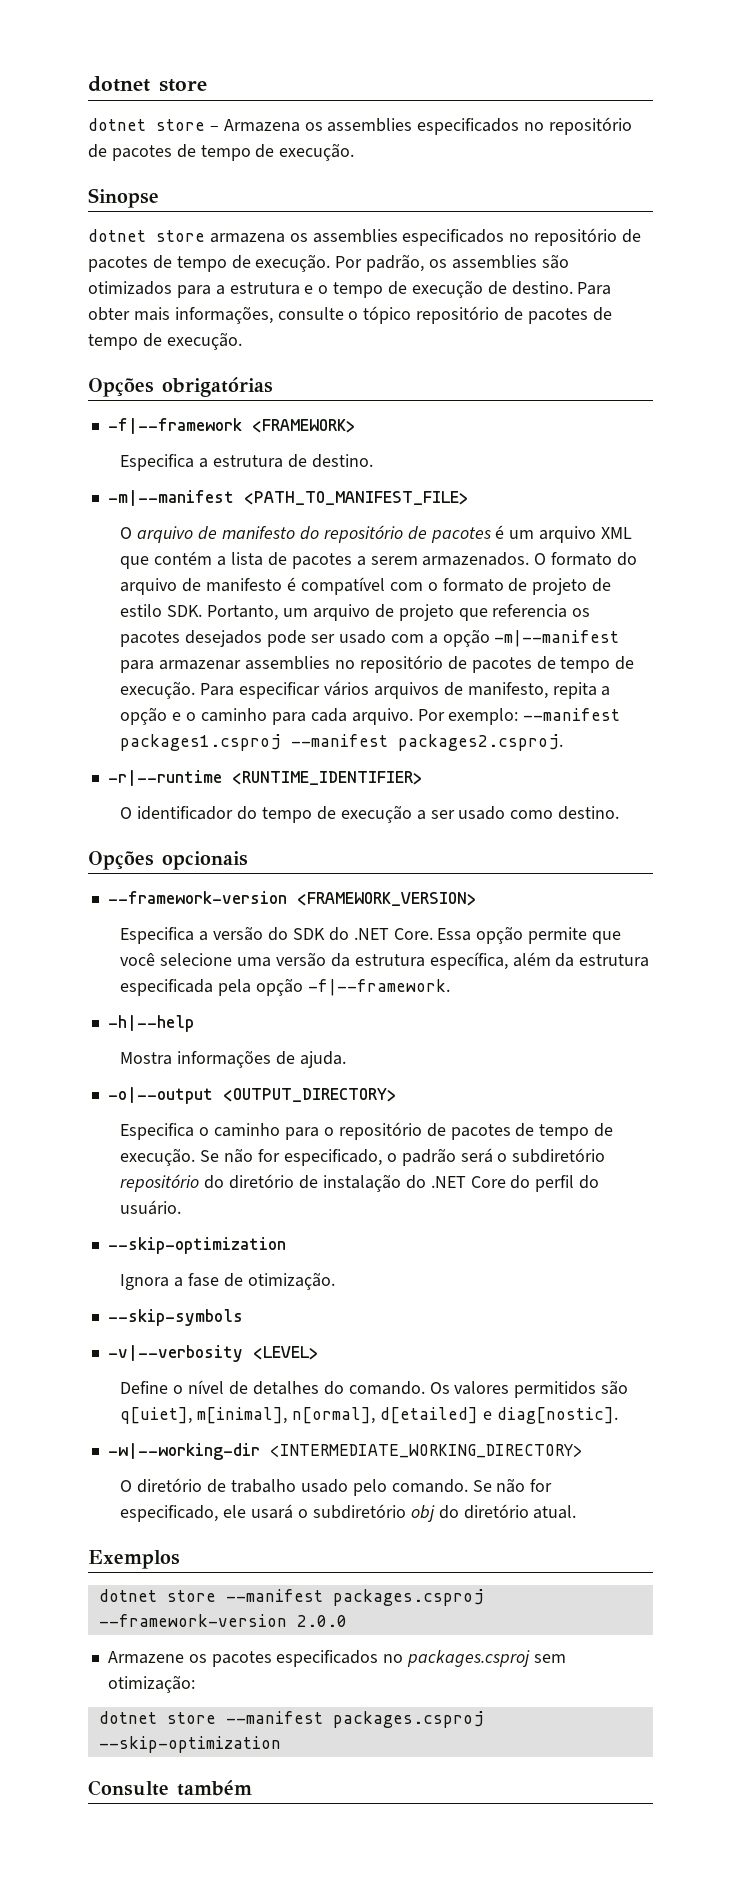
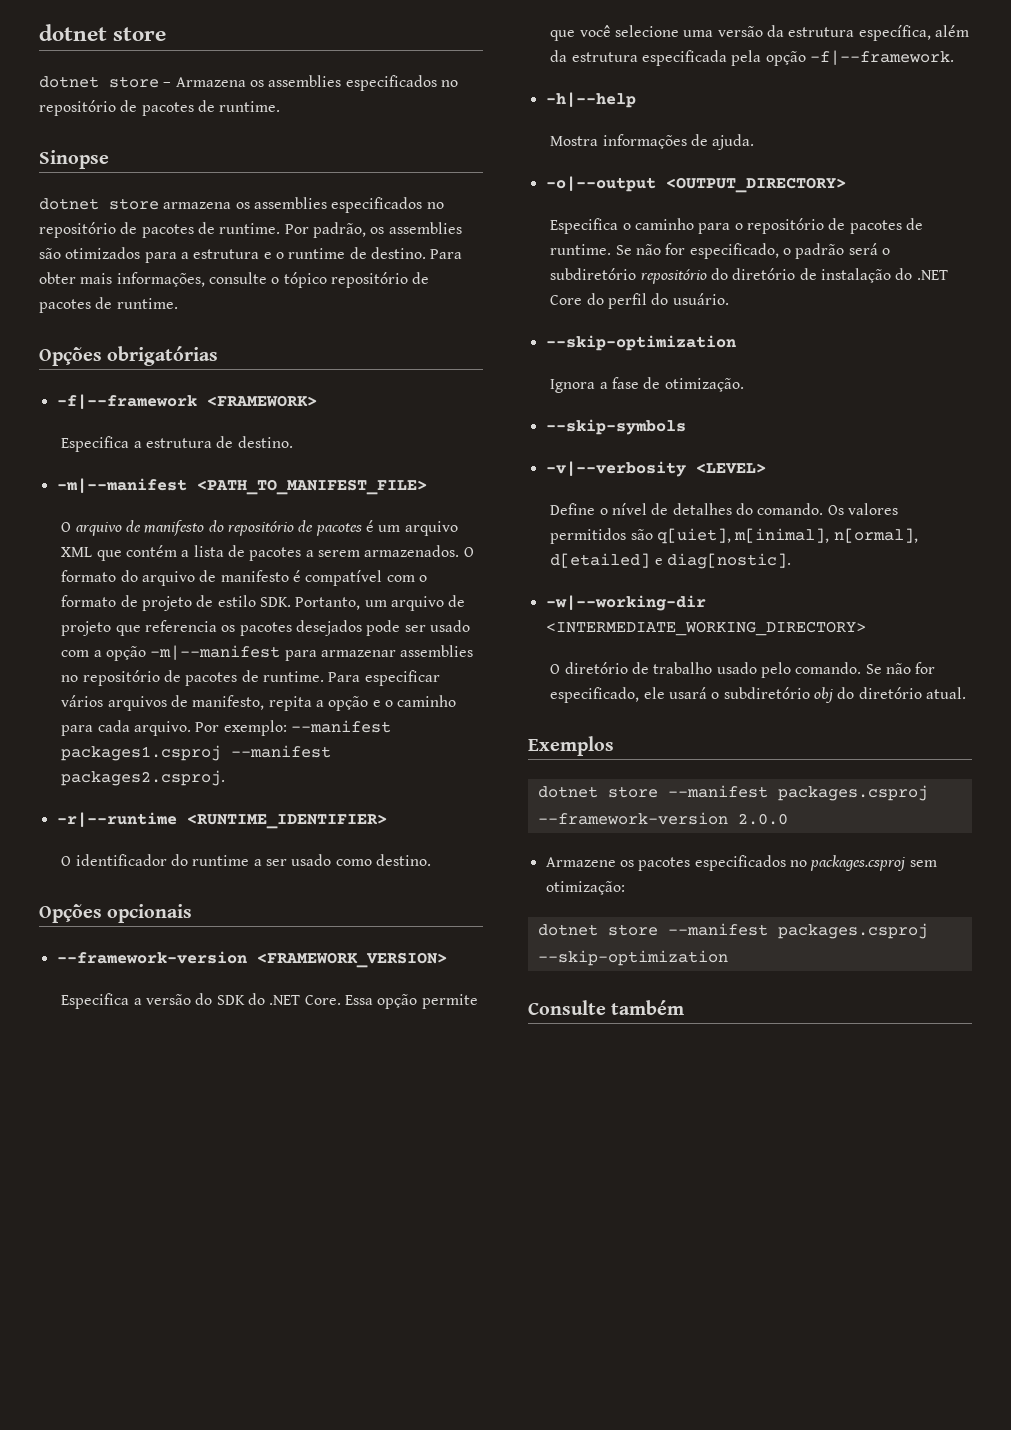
[200,143,355,161] tempo de execução. -> [219,101,281,112] runtime.
[176,254,331,272] tempo de execução. -> [219,223,281,234] runtime.
[333,280,483,298] tempo de execução -> [288,248,346,259] runtime
[88,332,242,350] tempo de execução. -> [116,298,178,309] runtime.
[560,656,635,673] [120,681,196,699] tempo de execução. -> [262,671,324,682] runtime.
[262,805,412,823] tempo de execução -> [192,855,250,866] runtime
[539,1123,614,1140] [120,1148,196,1166] tempo de execução. -> [550,244,612,255] runtime.

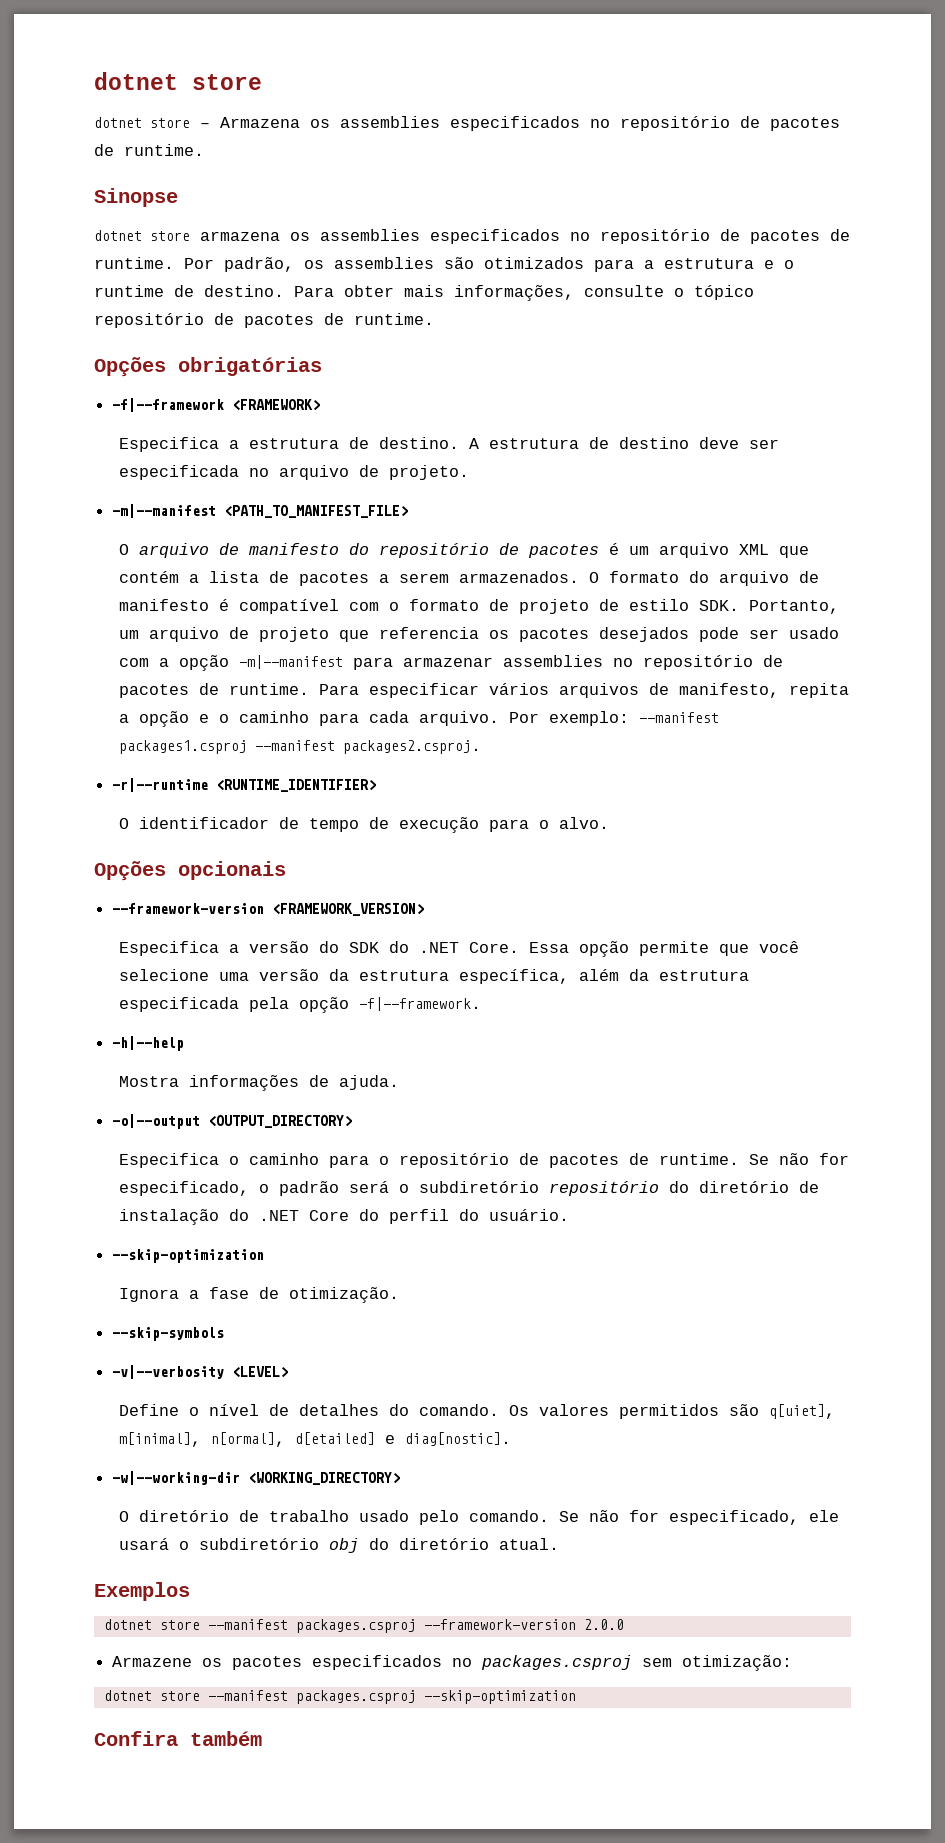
(293, 442) none -> [468,437,779,449] [118,465,469,480] A estrutura de destino deve ser especificada no arquivo de projeto.
[170,854,431,866] do runtime a ser usado como destino. -> [278,817,609,833] de tempo de execução para o alvo.
[545,621,866,636] <INTERMEDIATE_WORKING_DIRECTORY> -> [248,1472,401,1485] <WORKING_DIRECTORY>
[528,1000,606,1015] Consulte -> [94,1731,178,1746] Confira

